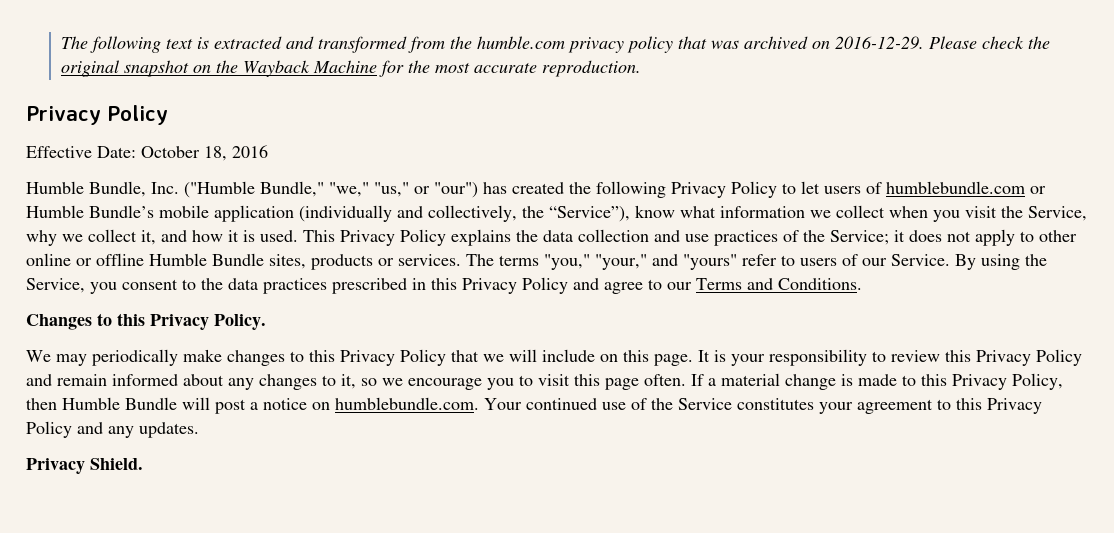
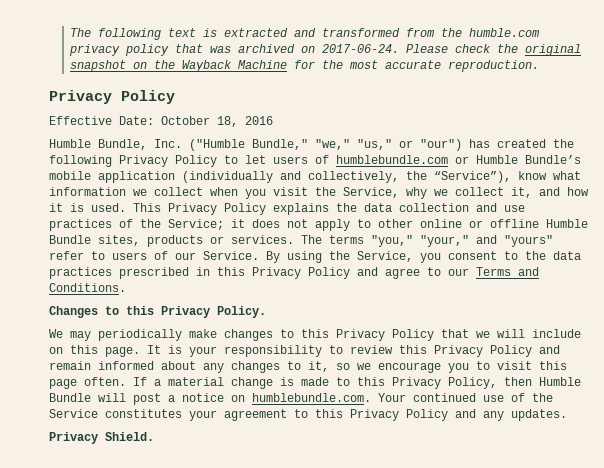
[835,36,925,49] 2016-12-29. -> [322,44,400,53] 2017-06-24.

